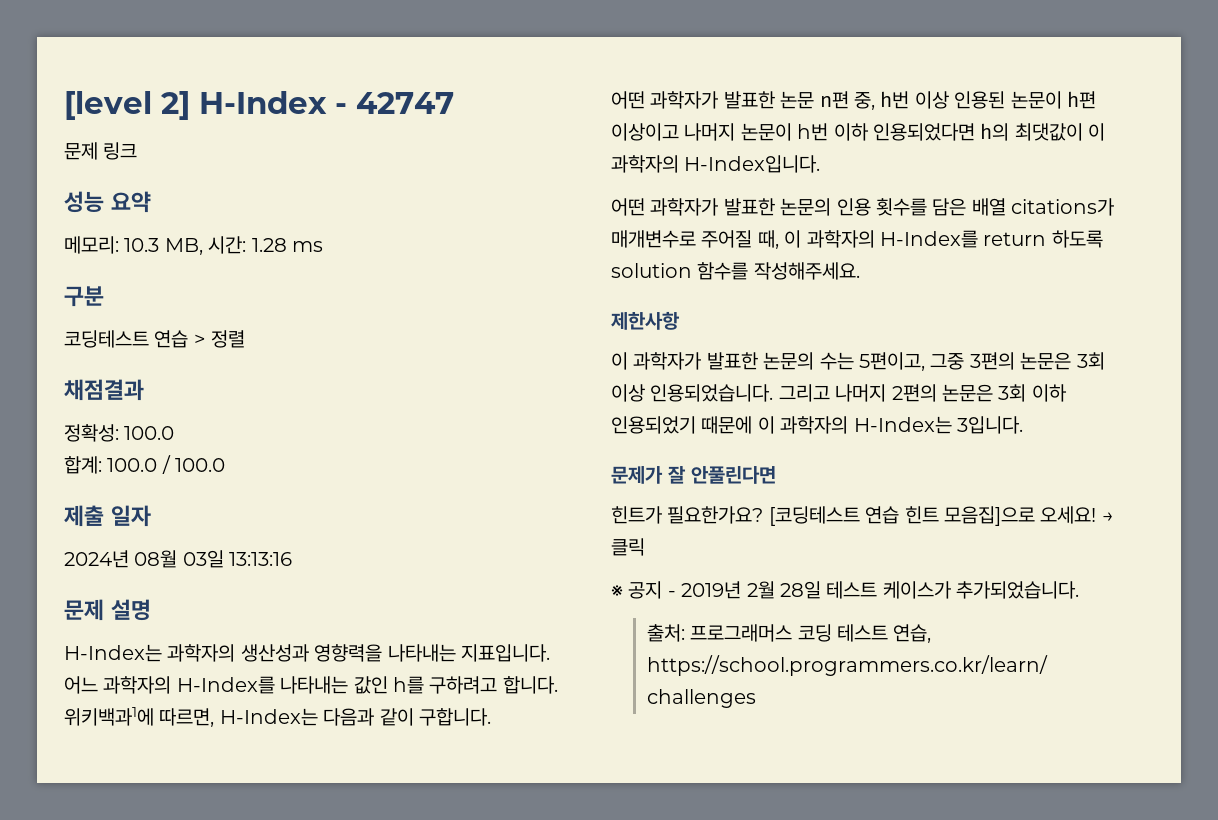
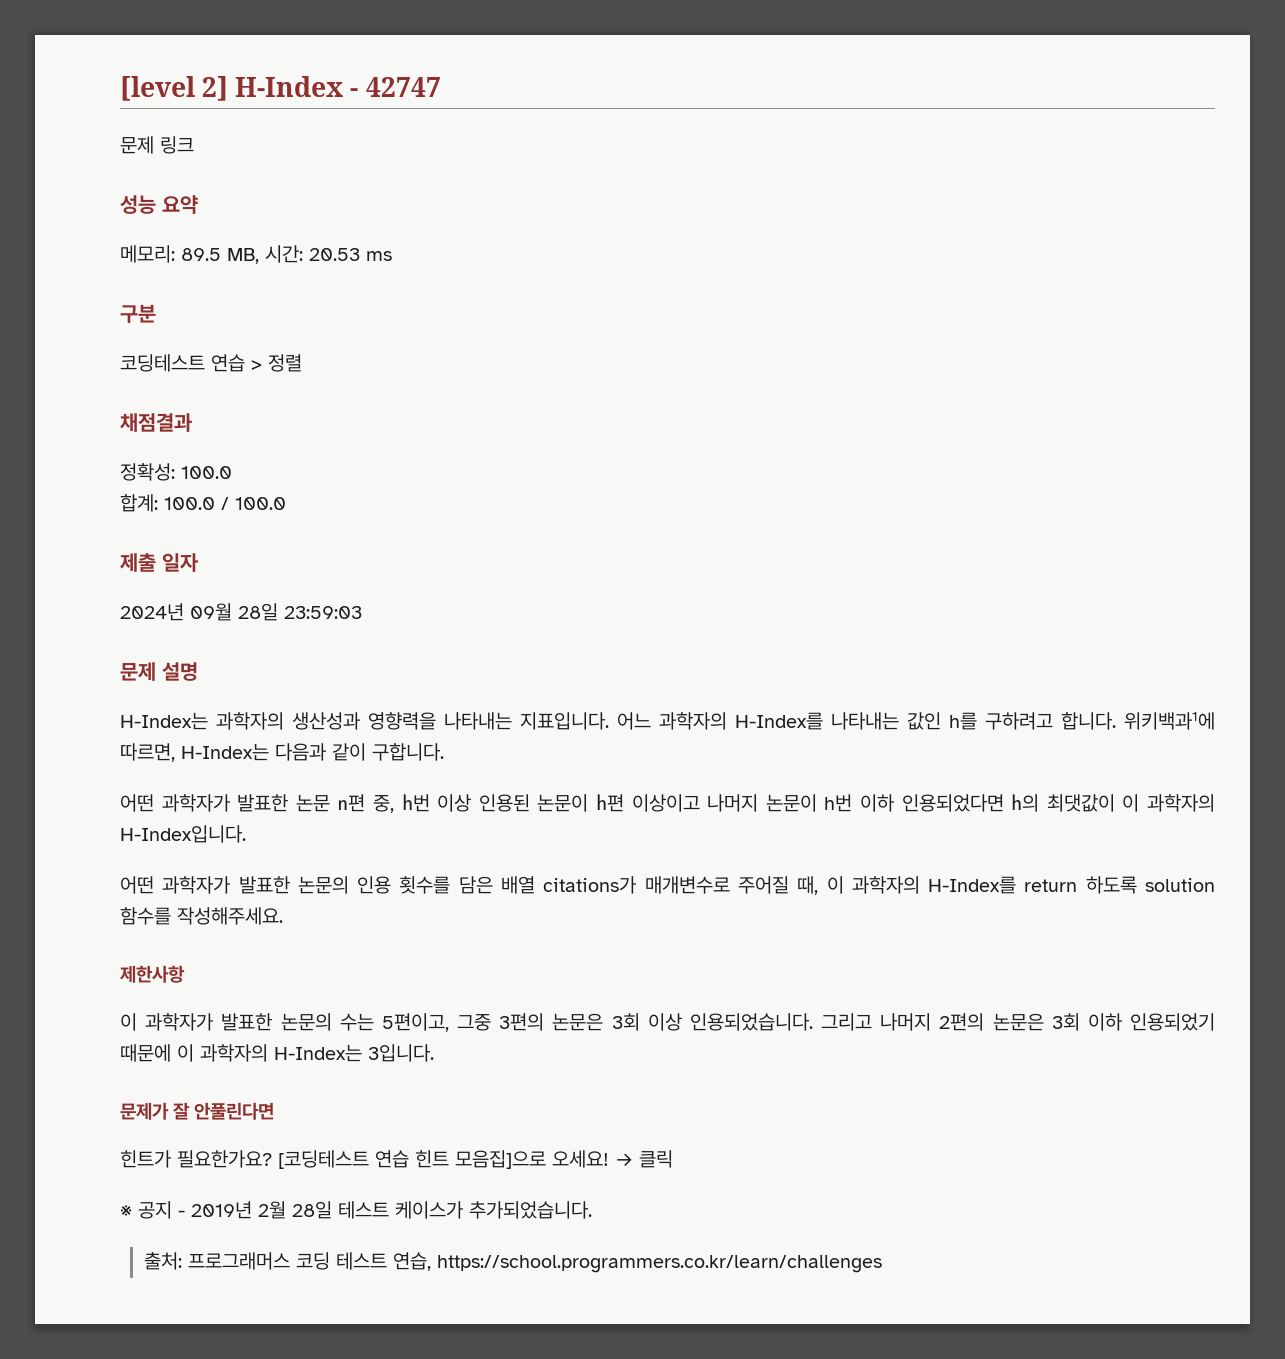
[124,238,160,252] 10.3 -> [181,248,221,261] 89.5
[251,238,287,252] 1.28 -> [309,248,360,261] 20.53
[134,550,293,568] 08월 03일 13:13:16 -> [190,603,362,621] 09월 28일 23:59:03

